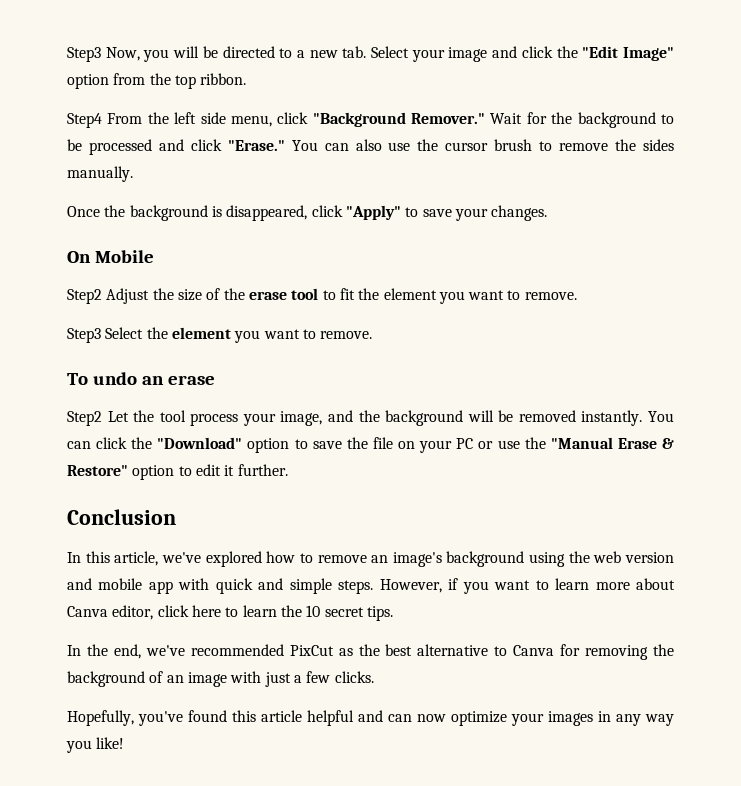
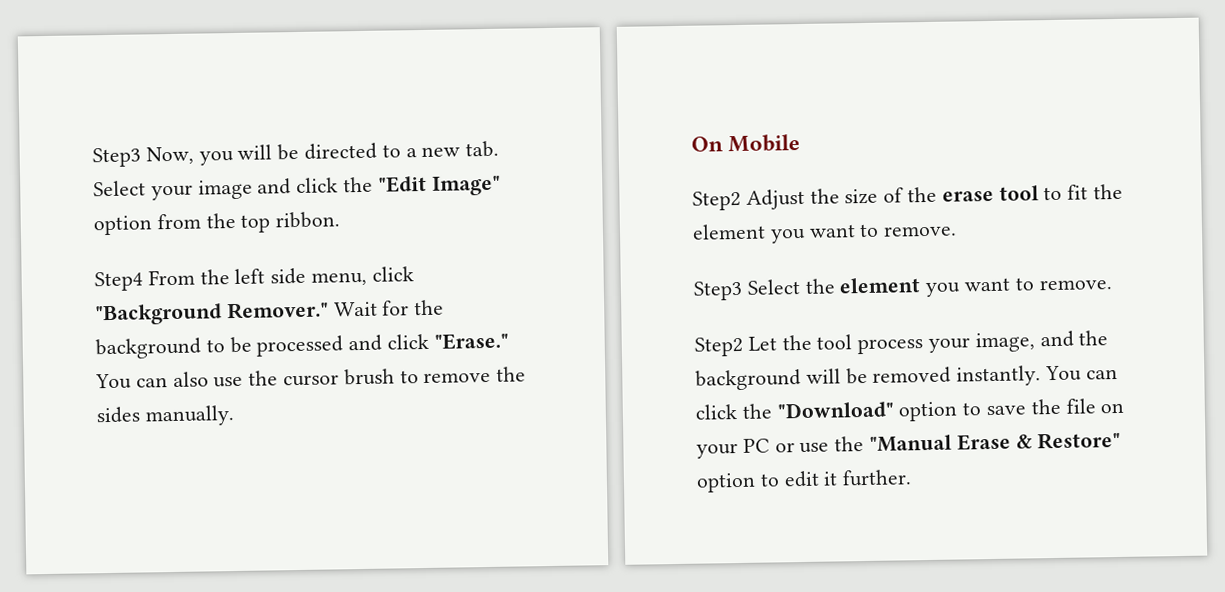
[67,205,548,221] // Once the background is disappeared, click "Apply" to save your changes. -> (235, 416) none
[67,372,215,385] // To undo an erase -> (1112, 285) none
[67,509,176,525] [67,551,674,567] [67,578,676,594] [67,605,393,621] [67,644,675,660] [67,671,374,687] [67,710,674,726] [66,737,125,753] // Conclusion // In this article, we've explored how to remove an image's background using the web version and mobile app with quick and simple steps. However, if you want to learn more about Canva editor, click here to learn the 10 secret tips. // In the end, we've recommended PixCut as the best alternative to Canva for removing the background of an image with just a few clicks. // Hopefully, you've found this article helpful and can now optimize your images in any way you like! -> (913, 478) none

